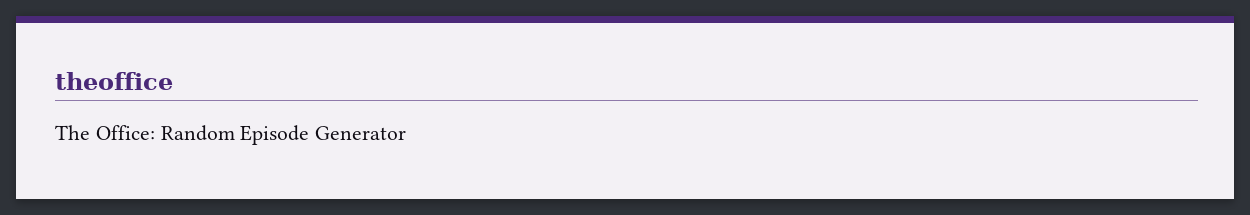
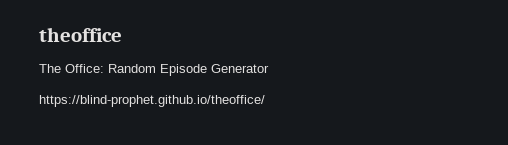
(407, 133) none -> [39,95,265,107] // https://blind-prophet.github.io/theoffice/

